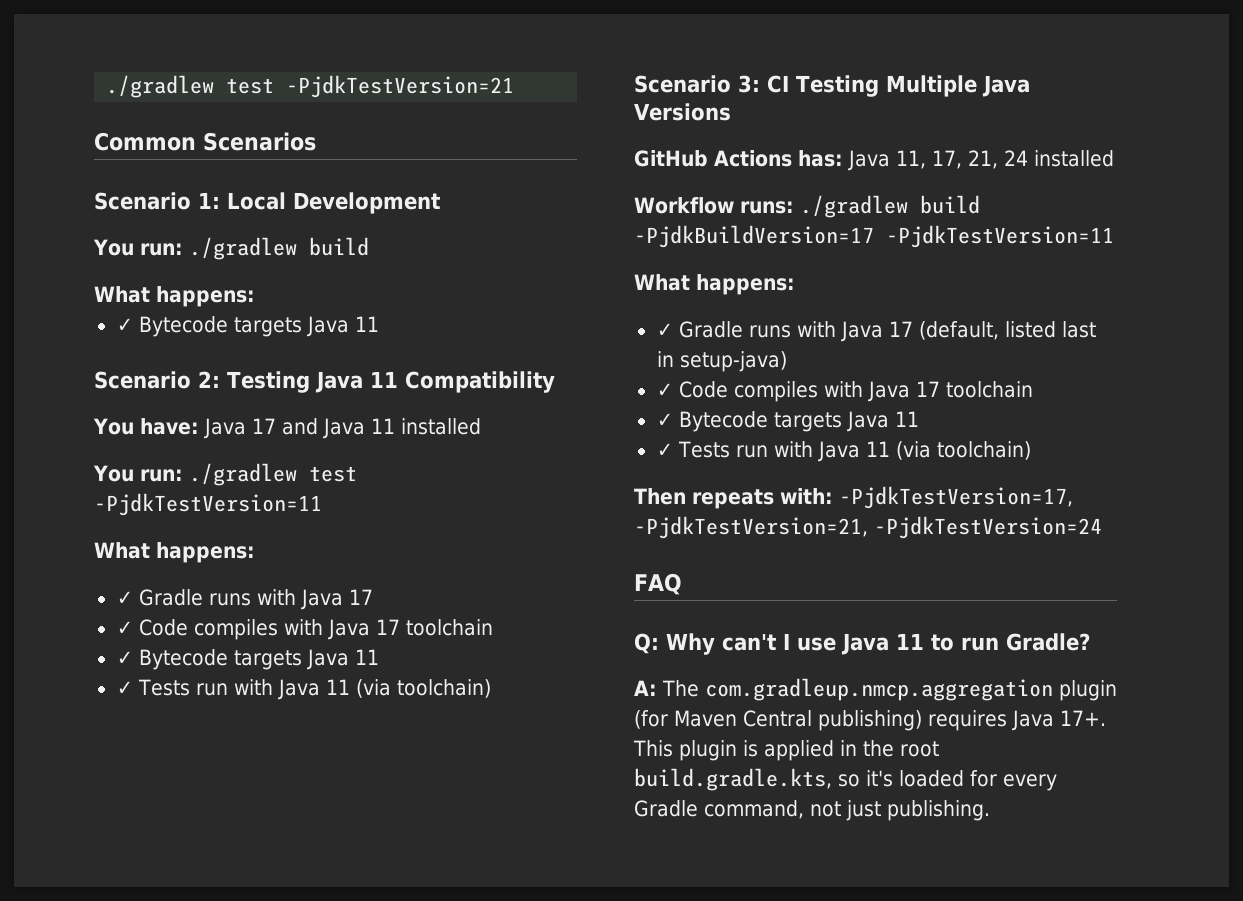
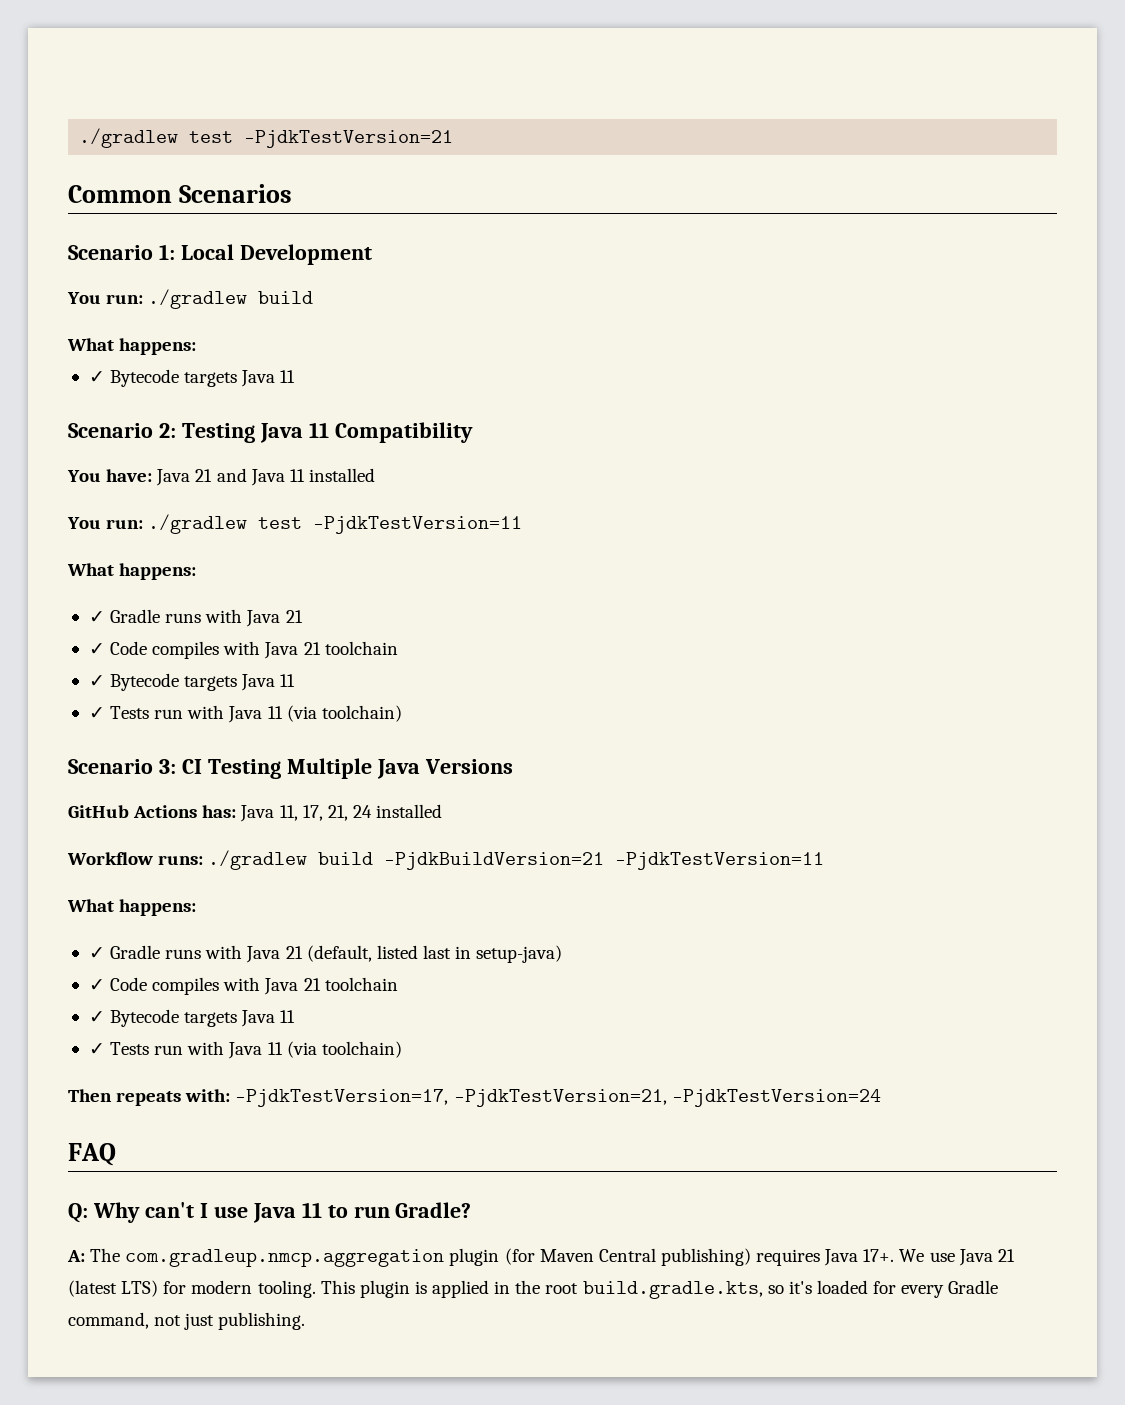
[251,418,276,434] 17 -> [195,469,213,482] 21
[348,589,373,605] [116,619,400,640] 17 // ✓ Code compiles with Java 17 -> [285,610,303,623] [88,641,321,659] 21 // ✓ Code compiles with Java 21
[634,225,1114,248] [634,274,795,295] [656,321,913,342] -PjdkBuildVersion=17 -PjdkTestVersion=11 // What happens: // ✓ Gradle runs with Java 17 -> [384,852,825,870] [67,899,197,916] [88,945,303,963] -PjdkBuildVersion=21 -PjdkTestVersion=11 // What happens: // ✓ Gradle runs with Java 21
[915,381,940,397] 17 -> [303,978,321,991] 21
(1106, 718) none -> [899,1249,1015,1266] [68,1280,316,1298] We use Java 21 (latest LTS) for modern tooling.

